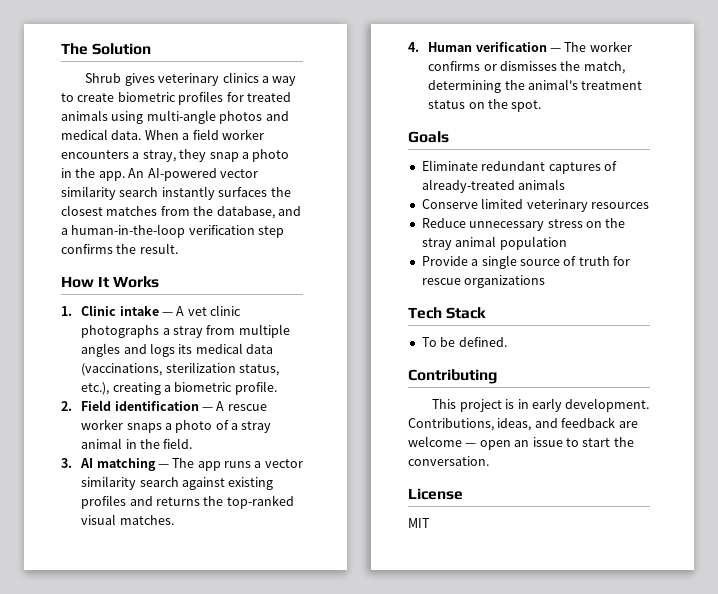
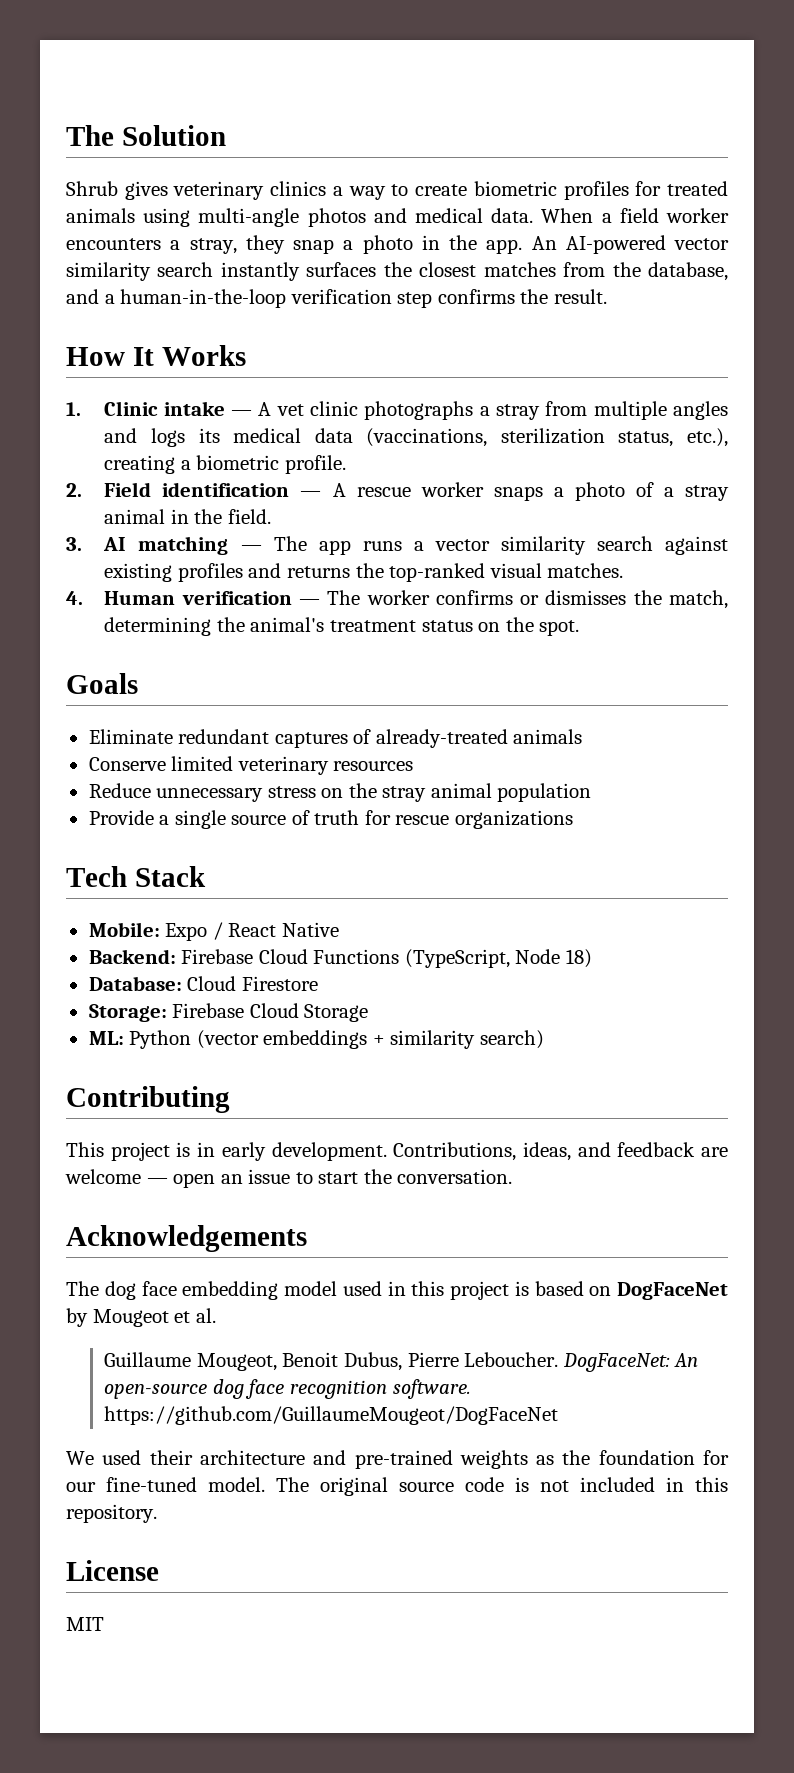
[421,337,507,347] To be defined. -> [88,922,339,941] [88,949,592,968] [88,976,318,991] [88,1003,369,1022] [88,1030,544,1049] Mobile: Expo / React Native // Backend: Firebase Cloud Functions (TypeScript, Node 18) // Database: Cloud Firestore // Storage: Firebase Cloud Storage // ML: Python (vector embeddings + similarity search)
(489, 461) none -> [66,1225,307,1252] [66,1281,728,1300] [66,1308,216,1327] [104,1352,699,1372] [104,1379,471,1399] [104,1406,559,1425] [66,1450,729,1469] [66,1477,728,1496] [66,1504,157,1523] // Acknowledgements // The dog face embedding model used in this project is based on DogFaceNet by Mougeot et al. // Guillaume Mougeot, Benoit Dubus, Pierre Leboucher. DogFaceNet: An open-source dog face recognition software. https://github.com/GuillaumeMougeot/DogFaceNet // We used their architecture and pre-trained weights as the foundation for our fine-tuned model. The original source code is not included in this repository.

